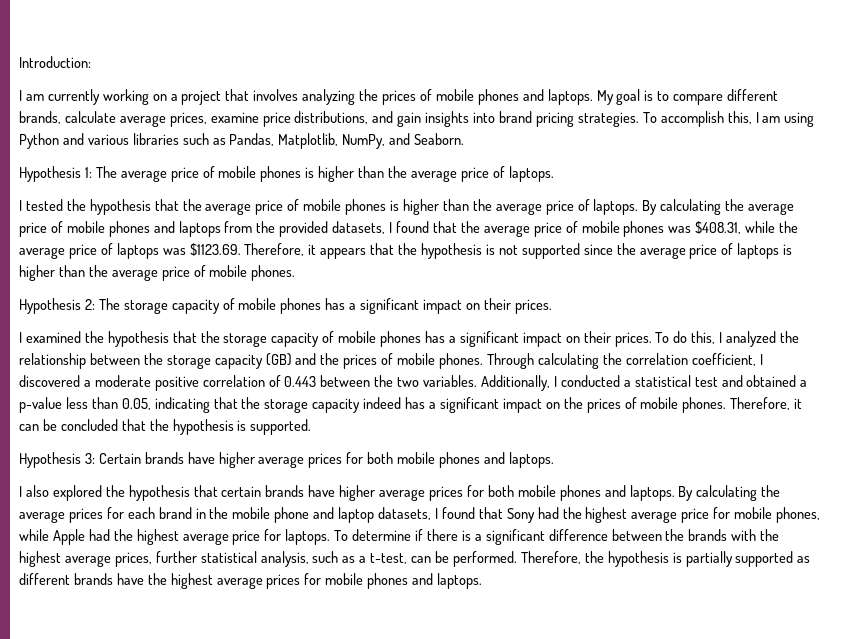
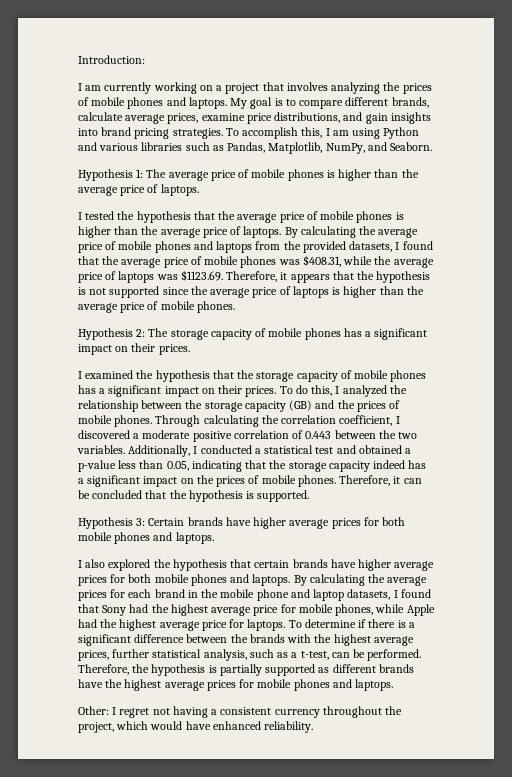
(483, 581) none -> [78,706,403,718] [78,721,314,733] // Other: I regret not having a consistent currency throughout the project, which would have enhanced reliability.

